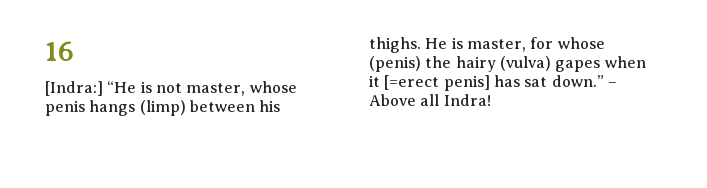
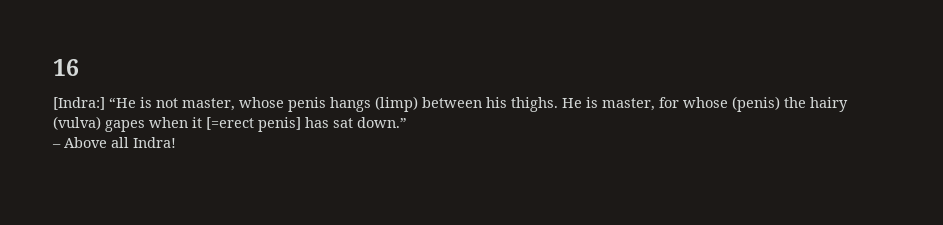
(604, 81) none -> (407, 122) //

